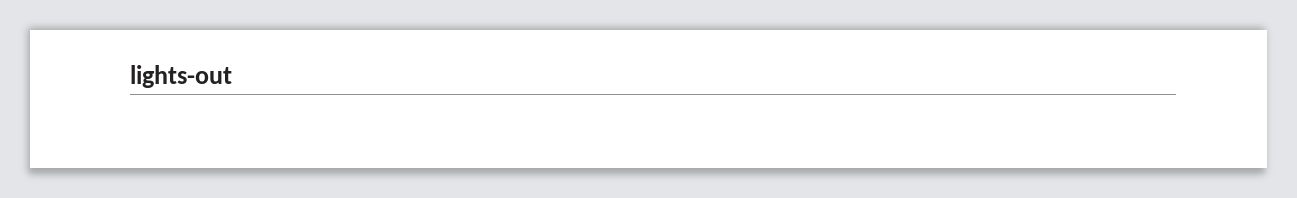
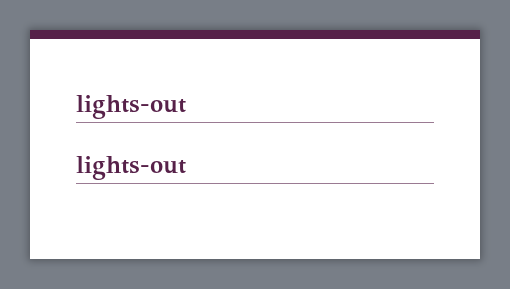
[130,65,232,88] lights-out -> [76,95,186,119] [76,156,186,180] lights-out // lights-out

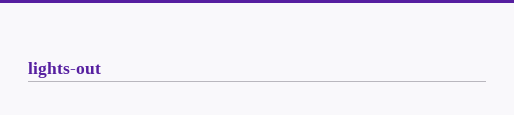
[76,95,186,119] [76,156,186,180] lights-out // lights-out -> [28,62,101,78] lights-out

